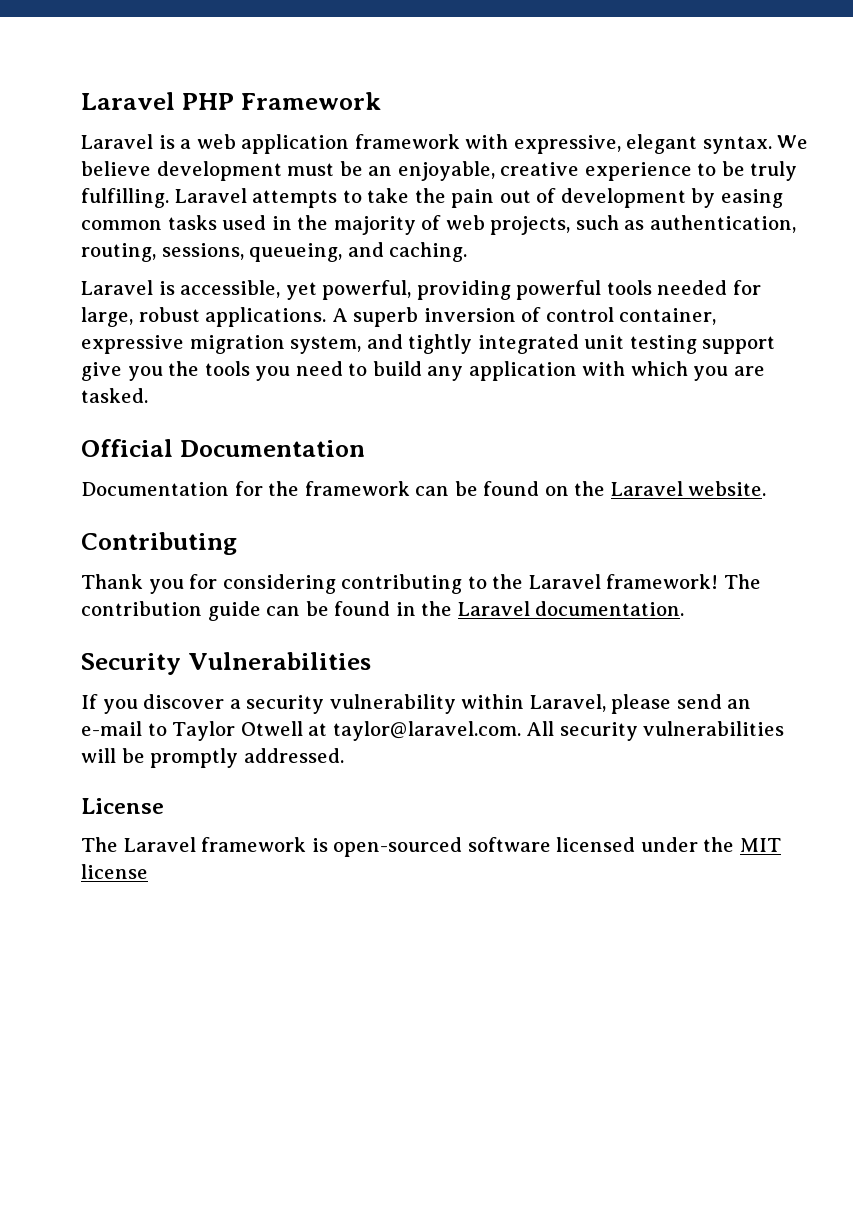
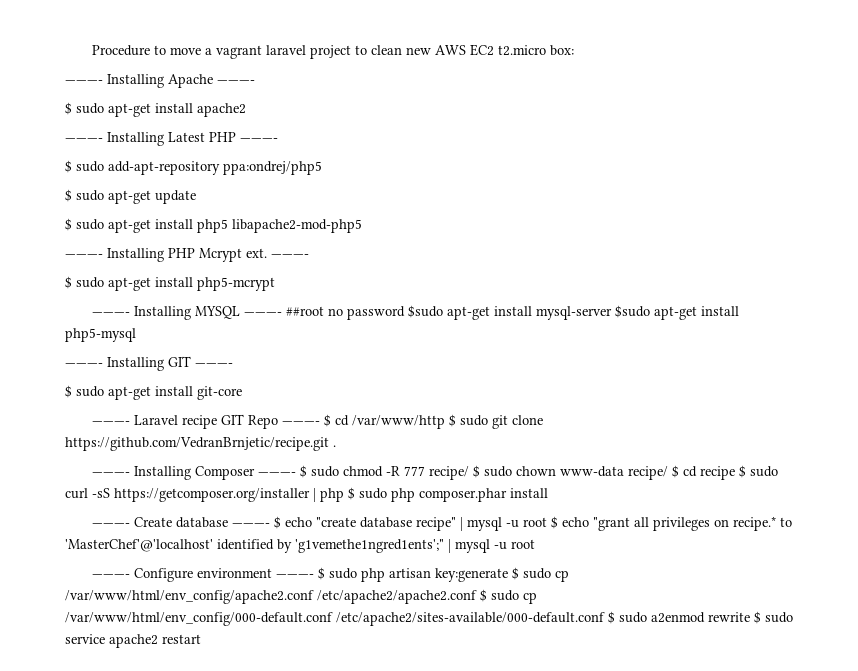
[81,92,381,110] [81,134,809,154] [81,161,798,181] [81,188,783,208] [81,215,796,235] [81,242,468,262] [81,280,761,300] [81,307,717,327] [81,334,776,354] [81,361,765,381] [81,388,148,403] [81,439,365,457] [81,481,767,496] [81,532,237,555] [81,574,761,594] [81,601,685,621] [81,652,371,675] [81,694,752,714] [81,721,785,741] [81,748,344,768] [81,798,164,814] [81,837,781,857] [81,864,148,879] Laravel PHP Framework // Laravel is a web application framework with expressive, elegant syntax. We believe development must be an enjoyable, creative experience to be truly fulfilling. Laravel attempts to take the pain out of development by easing common tasks used in the majority of web projects, such as authentication, routing, sessions, queueing, and caching. // Laravel is accessible, yet powerful, providing powerful tools needed for large, robust applications. A superb inversion of control container, expressive migration system, and tightly integrated unit testing support give you the tools you need to build any application with which you are tasked. // Official Documentation // Documentation for the framework can be found on the Laravel website. // Contributing // Thank you for considering contributing to the Laravel framework! The contribution guide can be found in the Laravel documentation. // Security Vulnerabilities // If you discover a security vulnerability within Laravel, please send an e-mail to Taylor Otwell at taylor@laravel.com. All security vulnerabilities will be promptly addressed. // License // The Laravel framework is open-sourced software licensed under the MIT license -> [91,44,574,59] [65,74,255,88] [65,102,246,117] [65,132,278,146] [65,160,322,175] [65,189,196,204] [65,218,362,233] [65,248,309,262] [65,276,275,291] [91,305,739,320] [65,328,136,342] [65,356,233,371] [65,385,242,400] [91,414,543,429] [65,437,336,451] [91,465,778,480] [65,487,548,502] [91,516,792,531] [65,539,535,553] [91,567,569,582] [65,589,537,604] [65,611,793,626] [65,634,201,648] Procedure to move a vagrant laravel project to clean new AWS EC2 t2.micro box: // ———- Installing Apache ———- // $ sudo apt-get install apache2 // ———- Installing Latest PHP ———- // $ sudo add-apt-repository ppa:ondrej/php5 // $ sudo apt-get update // $ sudo apt-get install php5 libapache2-mod-php5 // ———- Installing PHP Mcrypt ext. ———- // $ sudo apt-get install php5-mcrypt // ———- Installing MYSQL ———- ##root no password $sudo apt-get install mysql-server $sudo apt-get install php5-mysql // ———- Installing GIT ———- // $ sudo apt-get install git-core // ———- Laravel recipe GIT Repo ———- $ cd /var/www/http $ sudo git clone https://github.com/VedranBrnjetic/recipe.git . // ———- Installing Composer ———- $ sudo chmod -R 777 recipe/ $ sudo chown www-data recipe/ $ cd recipe $ sudo curl -sS https://getcomposer.org/installer | php $ sudo php composer.phar install // ———- Create database ———- $ echo "create database recipe" | mysql -u root $ echo "grant all privileges on recipe.* to 'MasterChef'@'localhost' identified by 'g1vemethe1ngred1ents';" | mysql -u root // ———- Configure environment ———- $ sudo php artisan key:generate $ sudo cp /var/www/html/env_config/apache2.conf /etc/apache2/apache2.conf $ sudo cp /var/www/html/env_config/000-default.conf /etc/apache2/sites-available/000-default.conf $ sudo a2enmod rewrite $ sudo service apache2 restart

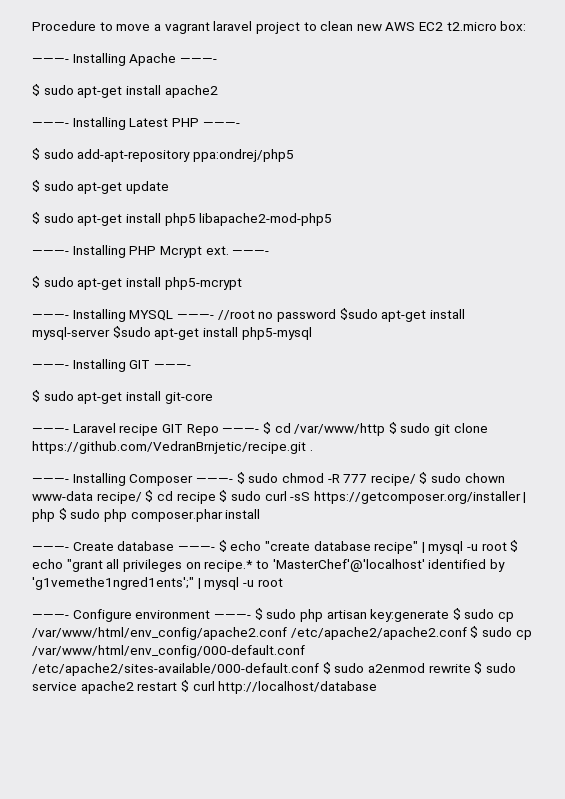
[285,306,324,316] ##root -> [217,310,255,320] //root
(201, 639) none -> [180,680,378,694] $ curl http://localhost/database

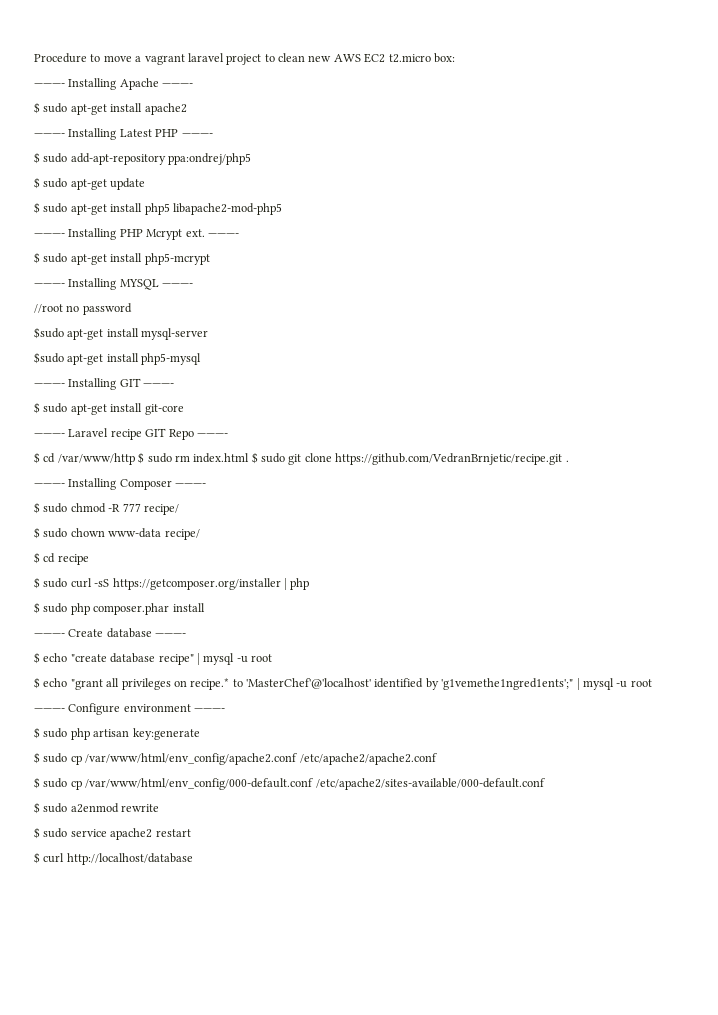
(214, 316) none -> (194, 285) //
(336, 315) none -> (132, 309) //
(110, 333) none -> (209, 334) //
(260, 430) none -> (228, 435) //
(431, 428) none -> [174,452,285,464] rm index.html $ sudo
(233, 480) none -> (207, 485) //
(416, 480) none -> (179, 509) //
(142, 498) none -> (200, 534) //
(216, 498) none -> (89, 559) //
(55, 515) none -> (310, 584) //
(215, 548) none -> (187, 635) //
(507, 546) none -> (272, 658) //
(251, 616) none -> (226, 710) //
(450, 615) none -> (200, 734) //
(467, 633) none -> (437, 759) //
(319, 669) none -> (545, 784) //
(471, 668) none -> (160, 808) //
(178, 686) none -> (191, 833) //

